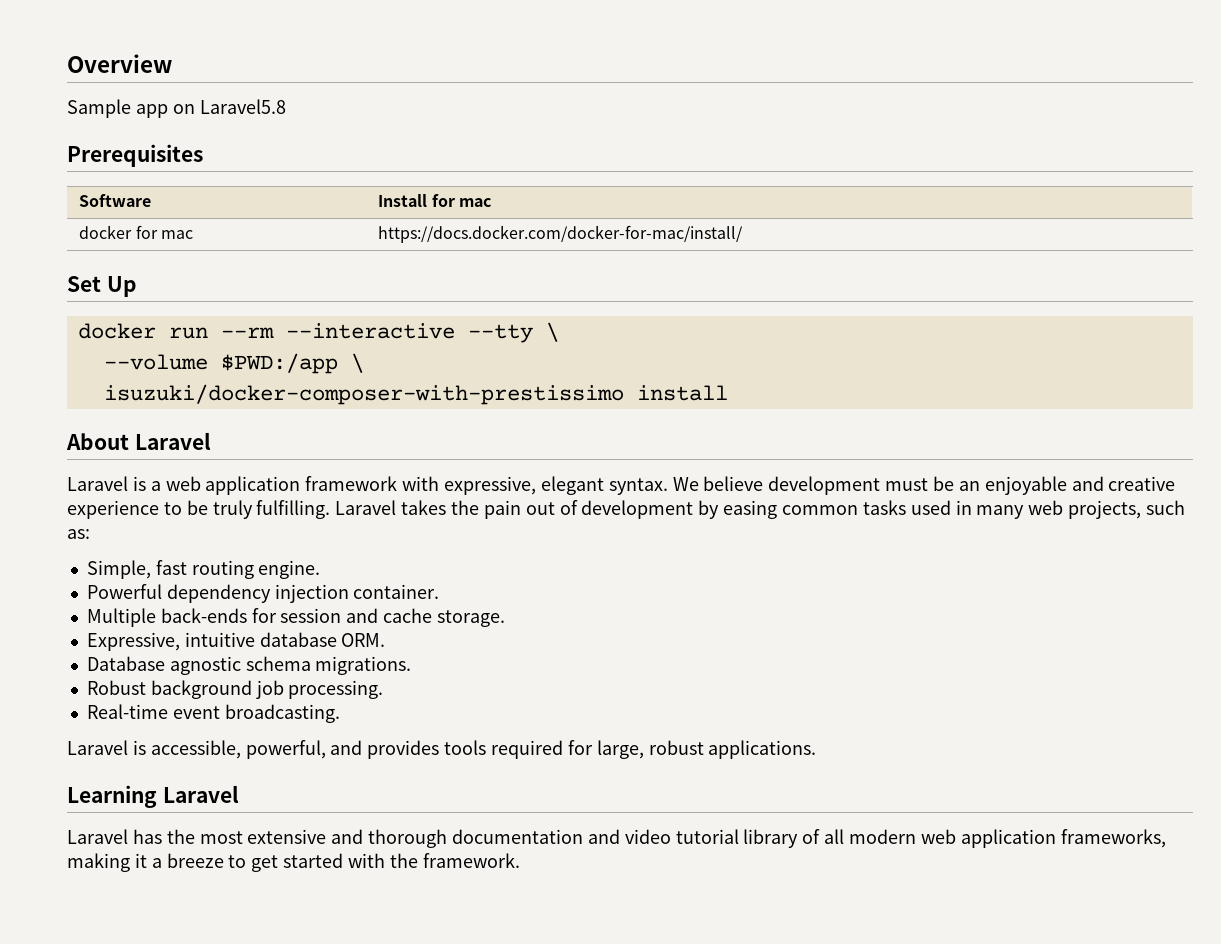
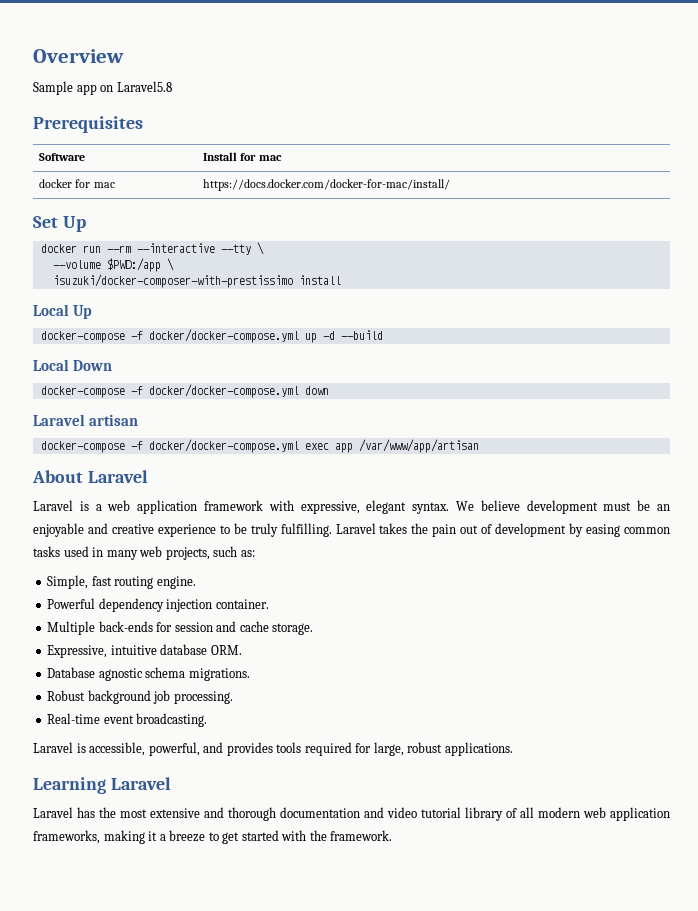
(728, 393) none -> [33,304,93,319] [40,329,383,343] [33,359,113,371] [40,384,329,398] [33,414,139,426] [40,439,479,453] // Local Up // docker-compose -f docker/docker-compose.yml up -d --build // Local Down // docker-compose -f docker/docker-compose.yml down // Laravel artisan // docker-compose -f docker/docker-compose.yml exec app /var/www/app/artisan

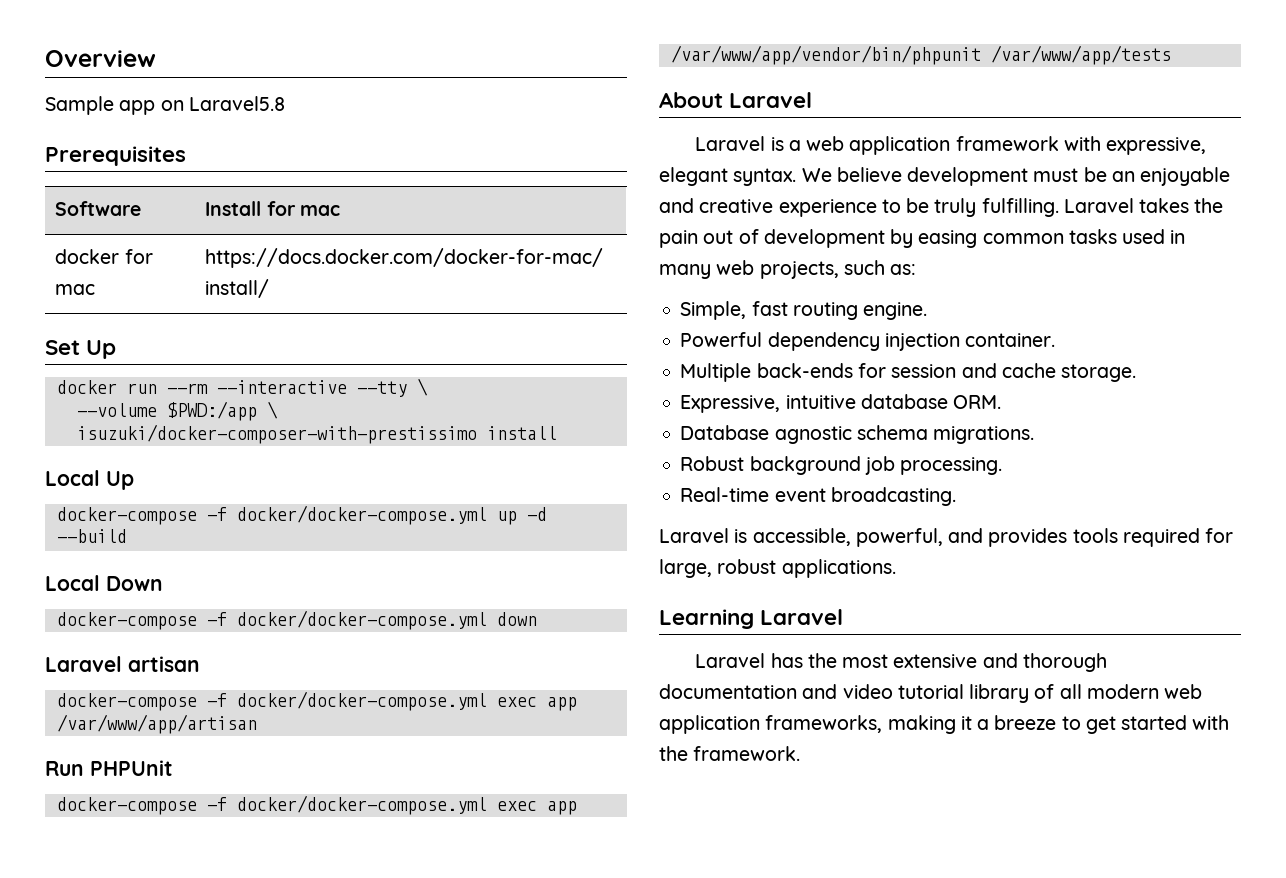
(479, 446) none -> [45,760,173,776] [56,795,577,815] [670,45,1171,65] // Run PHPUnit // docker-compose -f docker/docker-compose.yml exec app /var/www/app/vendor/bin/phpunit /var/www/app/tests

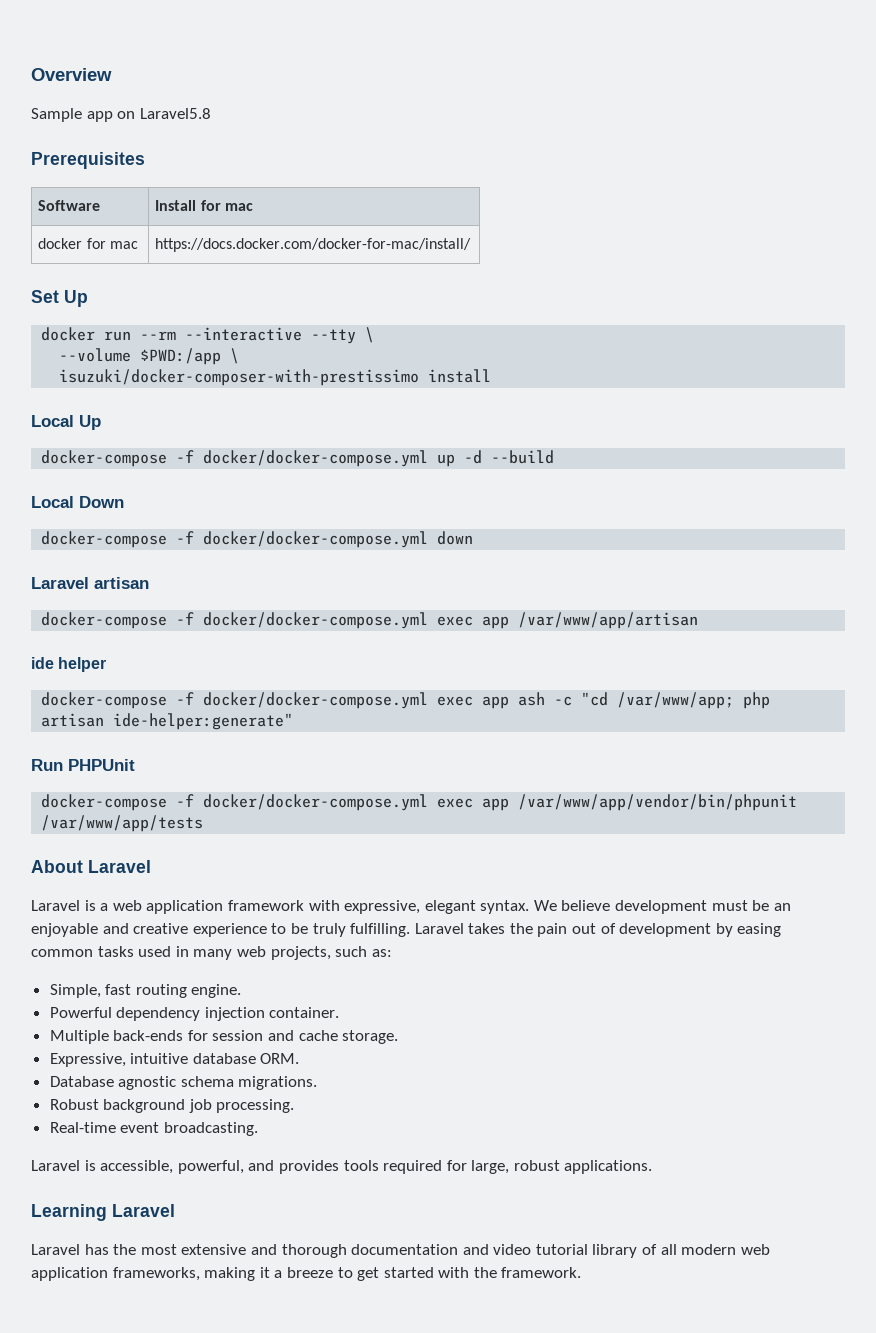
(257, 724) none -> [31,657,107,672] [41,692,771,709] [41,713,294,730] // ide helper // docker-compose -f docker/docker-compose.yml exec app ash -c "cd /var/www/app; php artisan ide-helper:generate"

